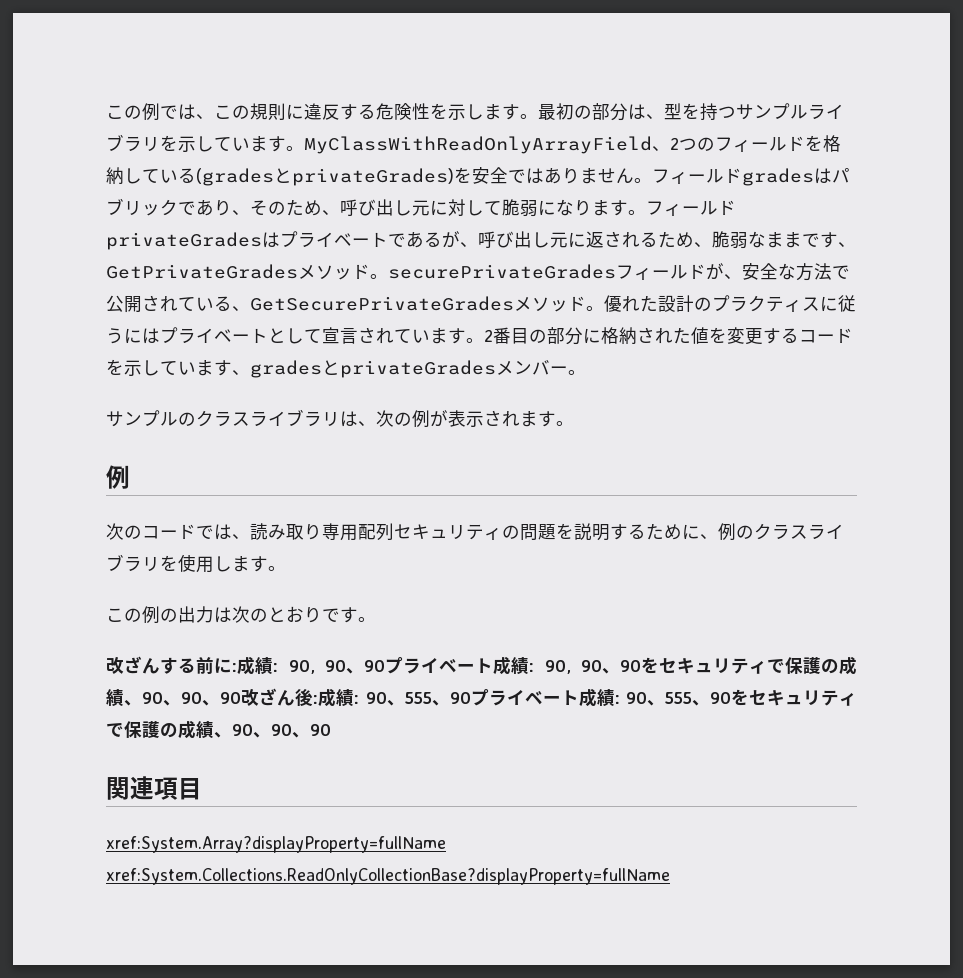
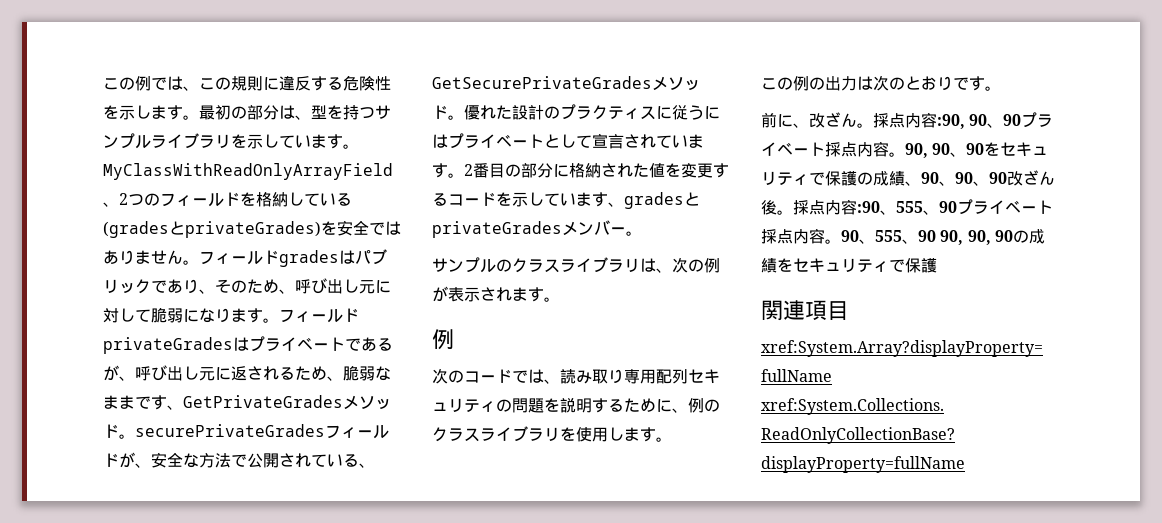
[106,656,315,675] 改ざんする前に:成績: 90, -> [761,112,965,129] 前に、改ざん。採点内容:90,
[493,656,534,675] 成績: -> [825,141,905,157] 採点内容。
[313,688,387,707] :成績: 90 -> [777,199,880,215] 。採点内容:90
[578,688,857,707] [106,720,331,739] 成績: 90、555、90をセキュリティで保護の成績、90、90、90 -> [761,228,1045,245] [761,258,937,273] 採点内容。90、555、90 90, 90, 90の成績をセキュリティで保護

